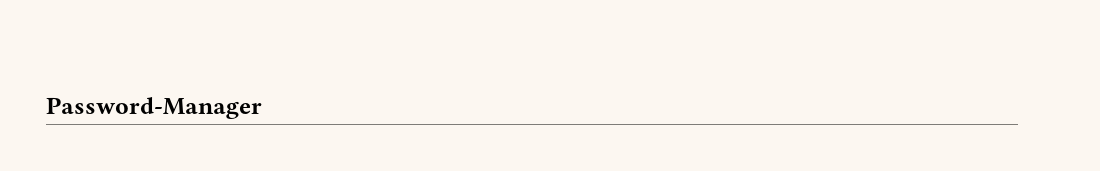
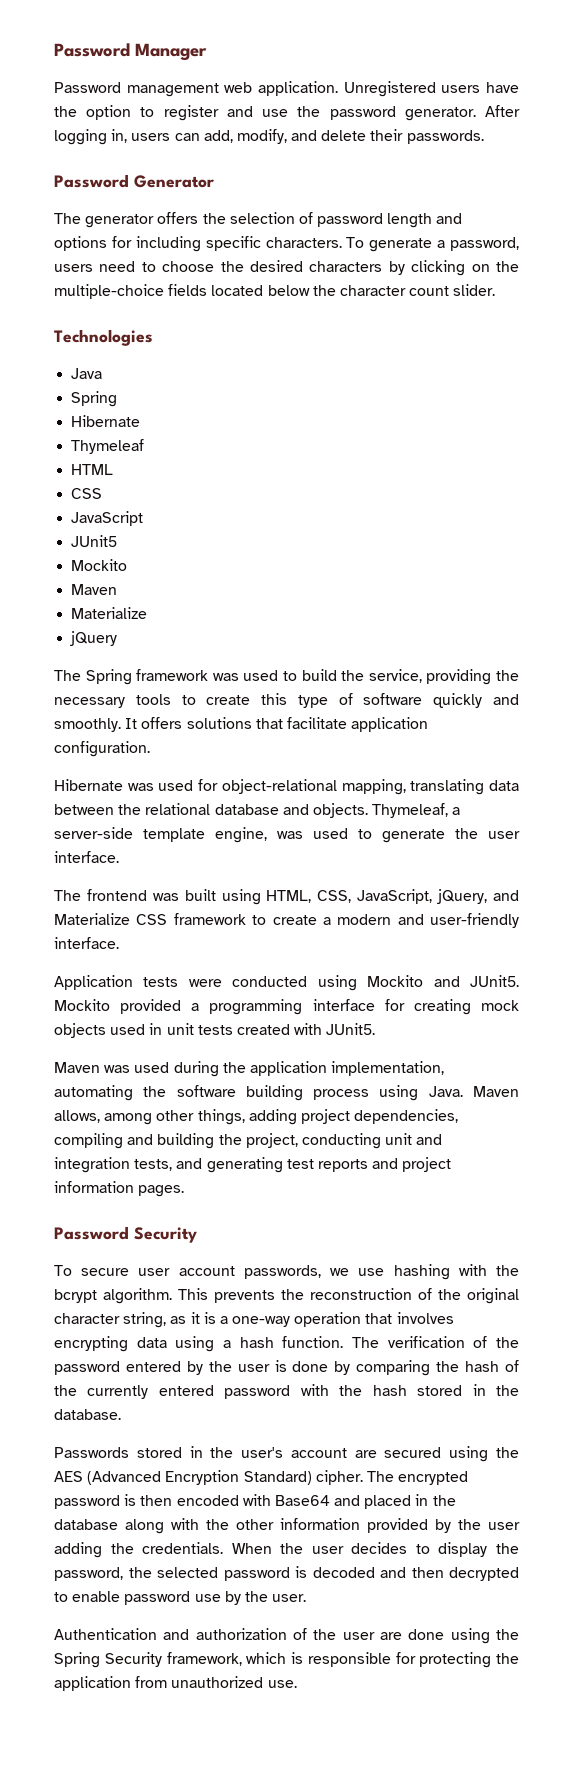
[46,97,262,119] Password-Manager -> [54,43,207,61] [54,81,519,97] [54,105,520,121] [54,129,484,145] [54,174,214,188] [54,212,463,228] [54,236,519,252] [54,260,519,276] [54,284,496,299] [54,329,153,346] [71,368,103,379] [71,391,118,407] [71,415,141,427] [71,439,145,454] [71,464,114,475] [71,488,103,499] [71,511,144,526] [71,535,118,547] [71,559,128,571] [71,584,118,595] [71,607,148,619] [70,631,118,646] [54,669,519,685] [54,693,519,708] [54,717,429,732] [54,741,150,757] [54,779,519,795] [54,803,461,818] [54,827,520,843] [54,851,119,863] [54,889,520,905] [54,913,519,928] [54,937,119,949] [54,975,519,991] [54,999,519,1015] [54,1023,376,1038] [54,1061,445,1077] [54,1085,519,1101] [54,1109,459,1125] [54,1133,443,1149] [54,1157,452,1173] [54,1181,185,1197] [54,1226,197,1243] [54,1264,519,1280] [54,1288,519,1304] [54,1312,454,1328] [54,1336,519,1352] [54,1360,520,1376] [54,1384,519,1399] [54,1409,121,1420] [54,1446,519,1462] [54,1470,469,1485] [54,1494,456,1509] [54,1518,520,1534] [54,1542,519,1558] [54,1566,519,1581] [54,1591,307,1605] [54,1628,519,1644] [54,1652,519,1668] [54,1676,297,1691] Password Manager // Password management web application. Unregistered users have the option to register and use the password generator. After logging in, users can add, modify, and delete their passwords. // Password Generator // The generator offers the selection of password length and options for including specific characters. To generate a password, users need to choose the desired characters by clicking on the multiple-choice fields located below the character count slider. // Technologies // Java // Spring // Hibernate // Thymeleaf // HTML // CSS // JavaScript // JUnit5 // Mockito // Maven // Materialize // jQuery // The Spring framework was used to build the service, providing the necessary tools to create this type of software quickly and smoothly. It offers solutions that facilitate application configuration. // Hibernate was used for object-relational mapping, translating data between the relational database and objects. Thymeleaf, a server-side template engine, was used to generate the user interface. // The frontend was built using HTML, CSS, JavaScript, jQuery, and Materialize CSS framework to create a modern and user-friendly interface. // Application tests were conducted using Mockito and JUnit5. Mockito provided a programming interface for creating mock objects used in unit tests created with JUnit5. // Maven was used during the application implementation, automating the software building process using Java. Maven allows, among other things, adding project dependencies, compiling and building the project, conducting unit and integration tests, and generating test reports and project information pages. // Password Security // To secure user account passwords, we use hashing with the bcrypt algorithm. This prevents the reconstruction of the original character string, as it is a one-way operation that involves encrypting data using a hash function. The verification of the password entered by the user is done by comparing the hash of the currently entered password with the hash stored in the database. // Passwords stored in the user's account are secured using the AES (Advanced Encryption Standard) cipher. The encrypted password is then encoded with Base64 and placed in the database along with the other information provided by the user adding the credentials. When the user decides to display the password, the selected password is decoded and then decrypted to enable password use by the user. // Authentication and authorization of the user are done using the Spring Security framework, which is responsible for protecting the application from unauthorized use.

